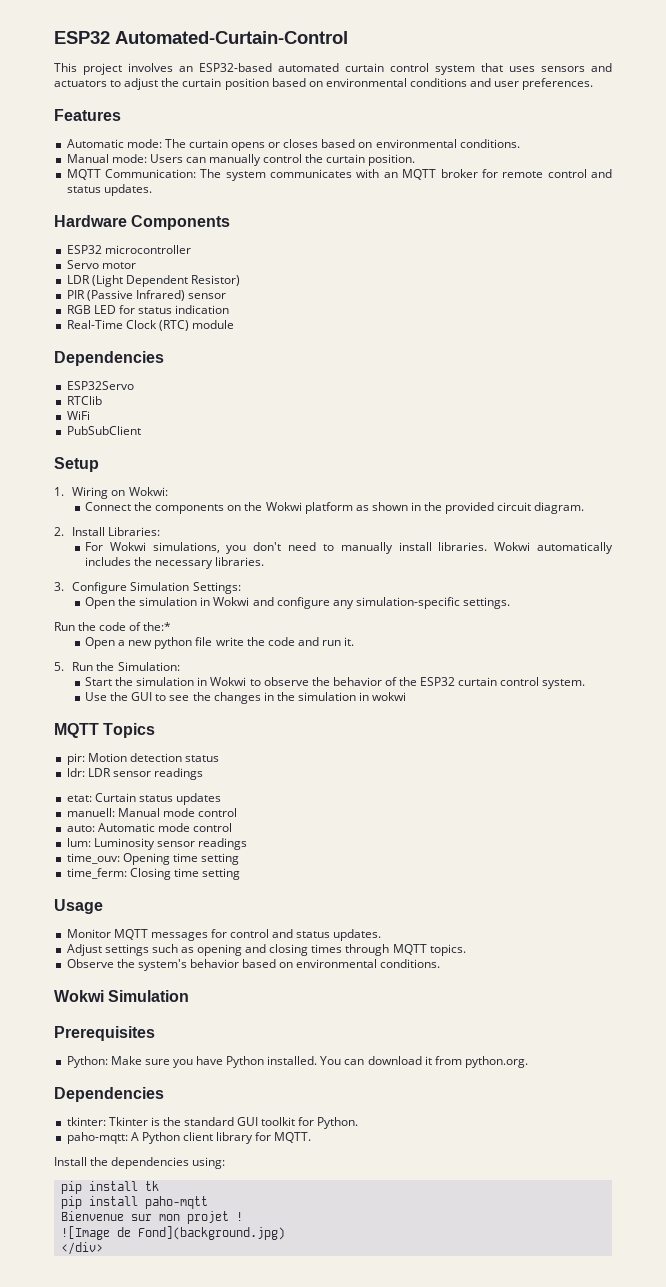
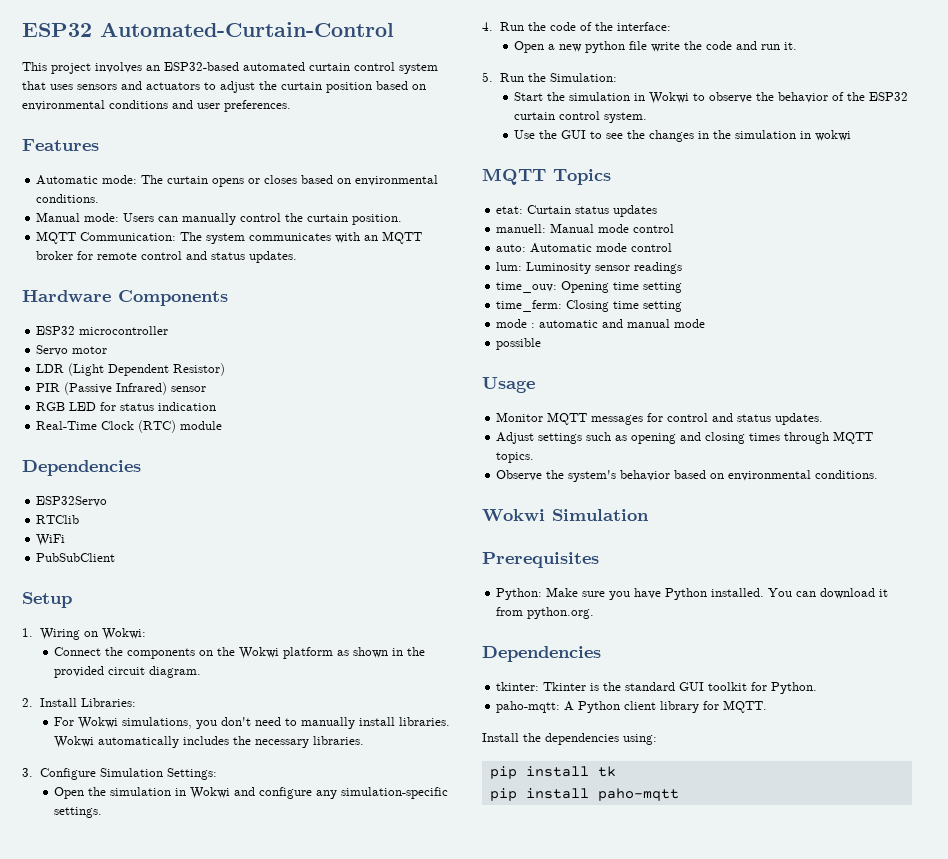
(510, 603) none -> [482,22,493,31] 4.
[143,622,172,631] the:* -> [594,22,671,31] the interface:
[66,753,219,765] [66,768,203,780] // pir: Motion detection status // ldr: LDR sensor readings -> (611, 177) none
(240, 874) none -> [496,319,706,328] [496,338,542,350] // mode : automatic and manual mode // possible
[60,1211,243,1224] [60,1226,285,1240] [60,1242,103,1255] // Bienvenue sur mon projet ! // ![Image de Fond](background.jpg) // </div> -> (679, 794) none

